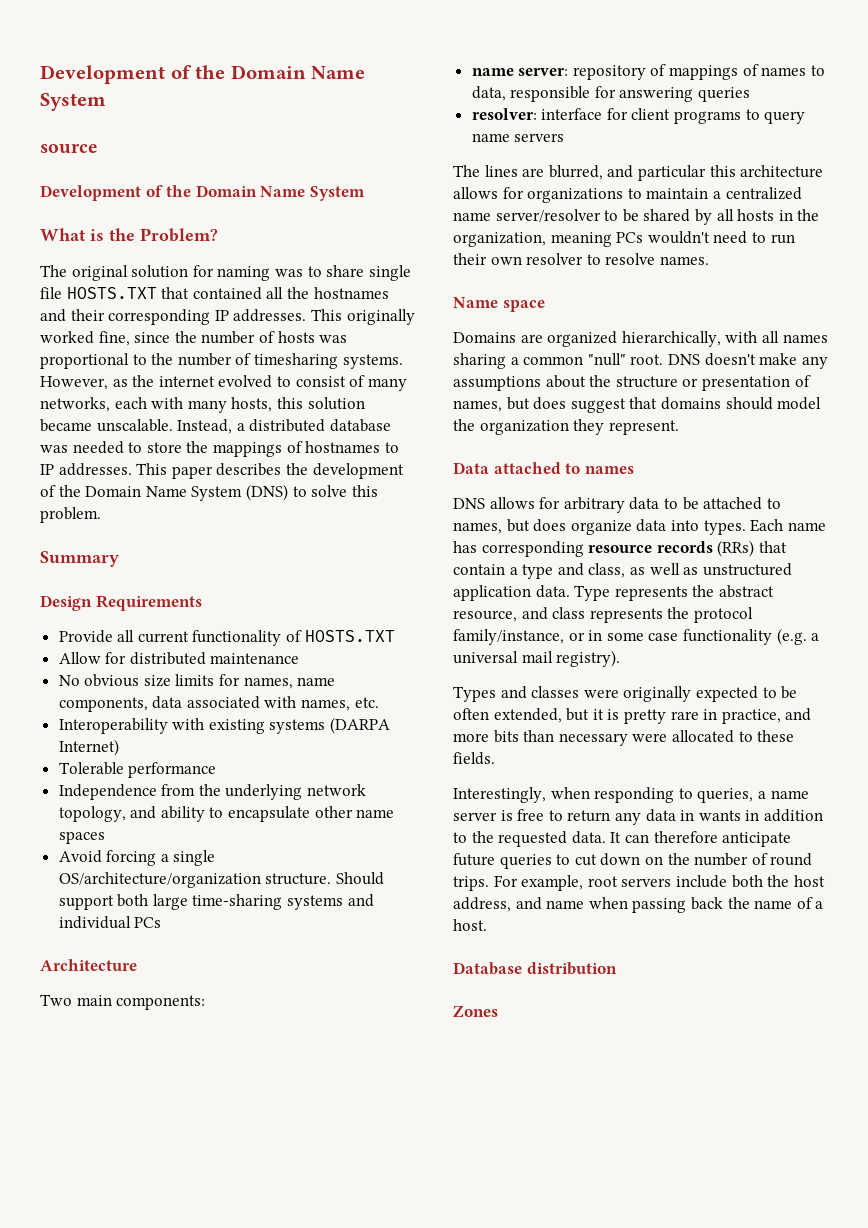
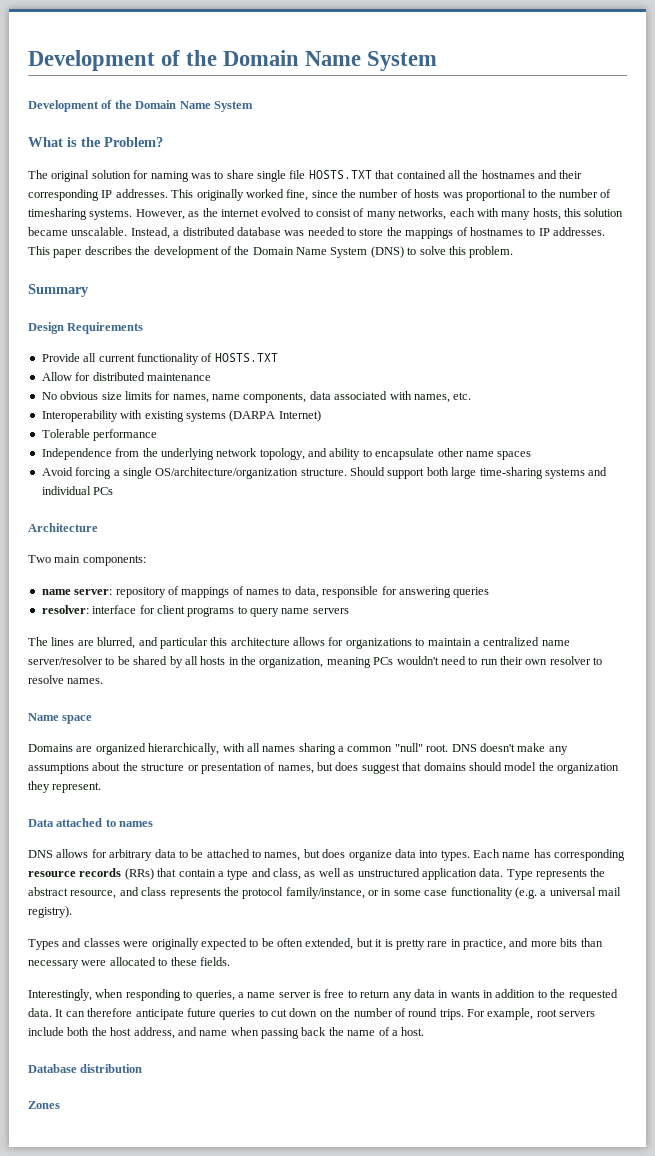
[40,65,366,84] [40,93,106,111] [40,144,98,154] Development of the Domain Name System // source -> [28,50,438,71] Development of the Domain Name System

